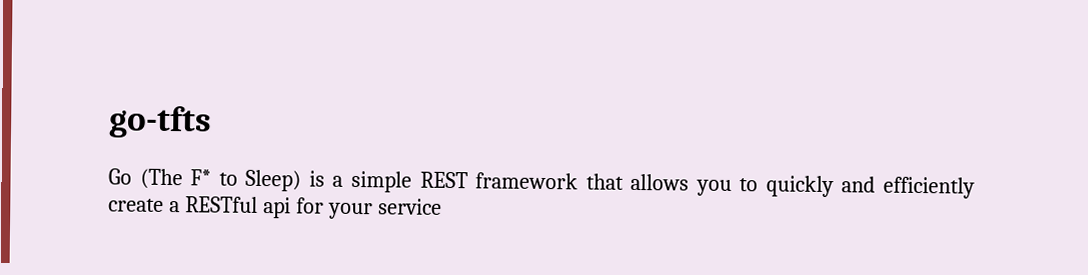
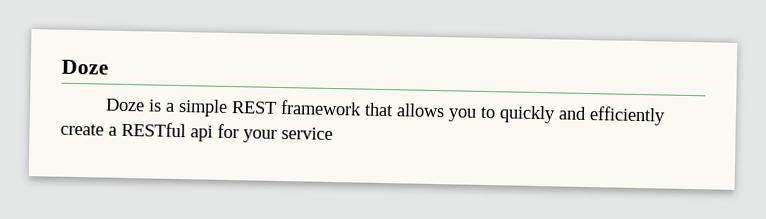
[108,105,212,139] [108,168,302,192] go-tfts // Go (The F* to Sleep) -> [61,59,109,75] [105,98,146,112] Doze // Doze

